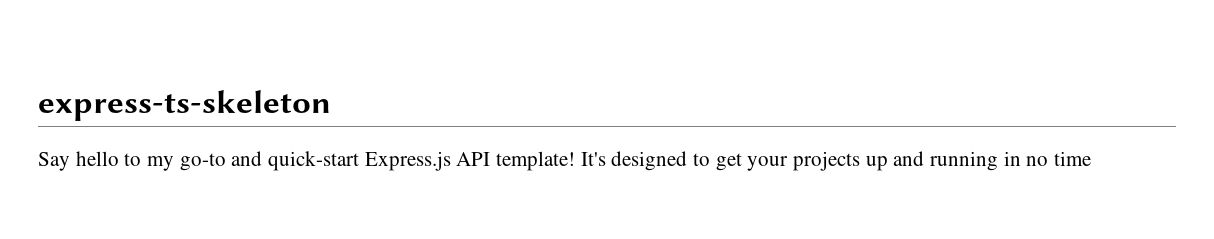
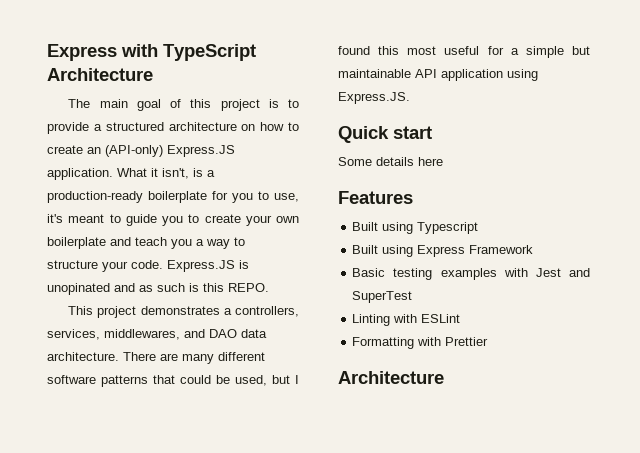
[38,90,331,121] [38,151,1092,171] express-ts-skeleton // Say hello to my go-to and quick-start Express.js API template! It's designed to get your projects up and running in no time -> [47,44,256,61] [47,68,153,81] [68,99,299,111] [47,122,299,134] [47,145,235,157] [47,168,215,180] [47,191,299,203] [47,214,299,226] [47,237,245,249] [47,260,249,272] [47,283,269,295] [68,306,299,318] [47,329,267,340] [47,352,265,364] [47,375,299,387] [338,46,590,58] [338,69,538,81] [338,92,410,104] [338,126,432,143] [338,157,443,166] [338,191,413,204] [352,222,479,234] [352,245,534,257] [352,268,590,280] [352,291,413,303] [352,314,461,326] [352,337,489,349] [338,371,444,384] Express with TypeScript Architecture // The main goal of this project is to provide a structured architecture on how to create an (API-only) Express.JS application. What it isn't, is a production-ready boilerplate for you to use, it's meant to guide you to create your own boilerplate and teach you a way to structure your code. Express.JS is unopinated and as such is this REPO. // This project demonstrates a controllers, services, middlewares, and DAO data architecture. There are many different software patterns that could be used, but I found this most useful for a simple but maintainable API application using Express.JS. // Quick start // Some details here // Features // Built using Typescript // Built using Express Framework // Basic testing examples with Jest and SuperTest // Linting with ESLint // Formatting with Prettier // Architecture

